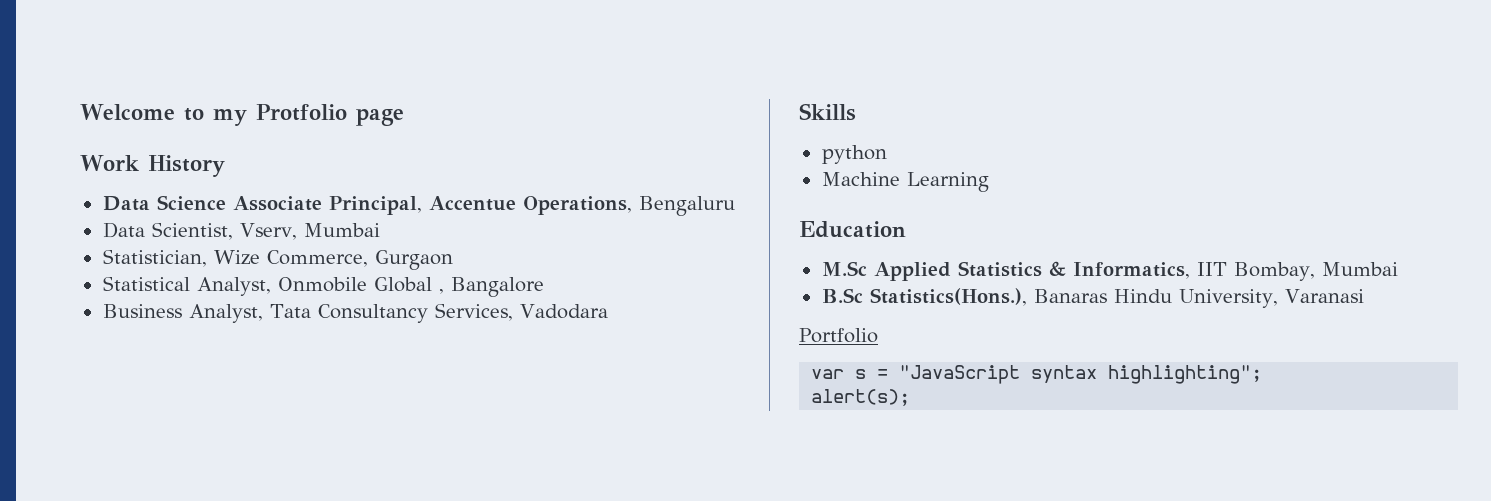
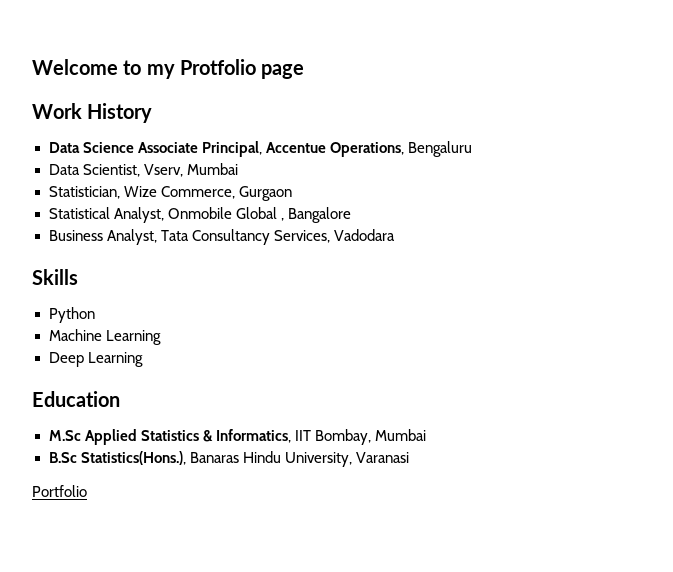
[821,145,887,164] python -> [48,307,95,323] Python
(989, 182) none -> [48,352,143,367] // Deep Learning
[811,365,1263,384] [811,389,911,406] // var s = "JavaScript syntax highlighting"; // alert(s); -> (87, 491) none

